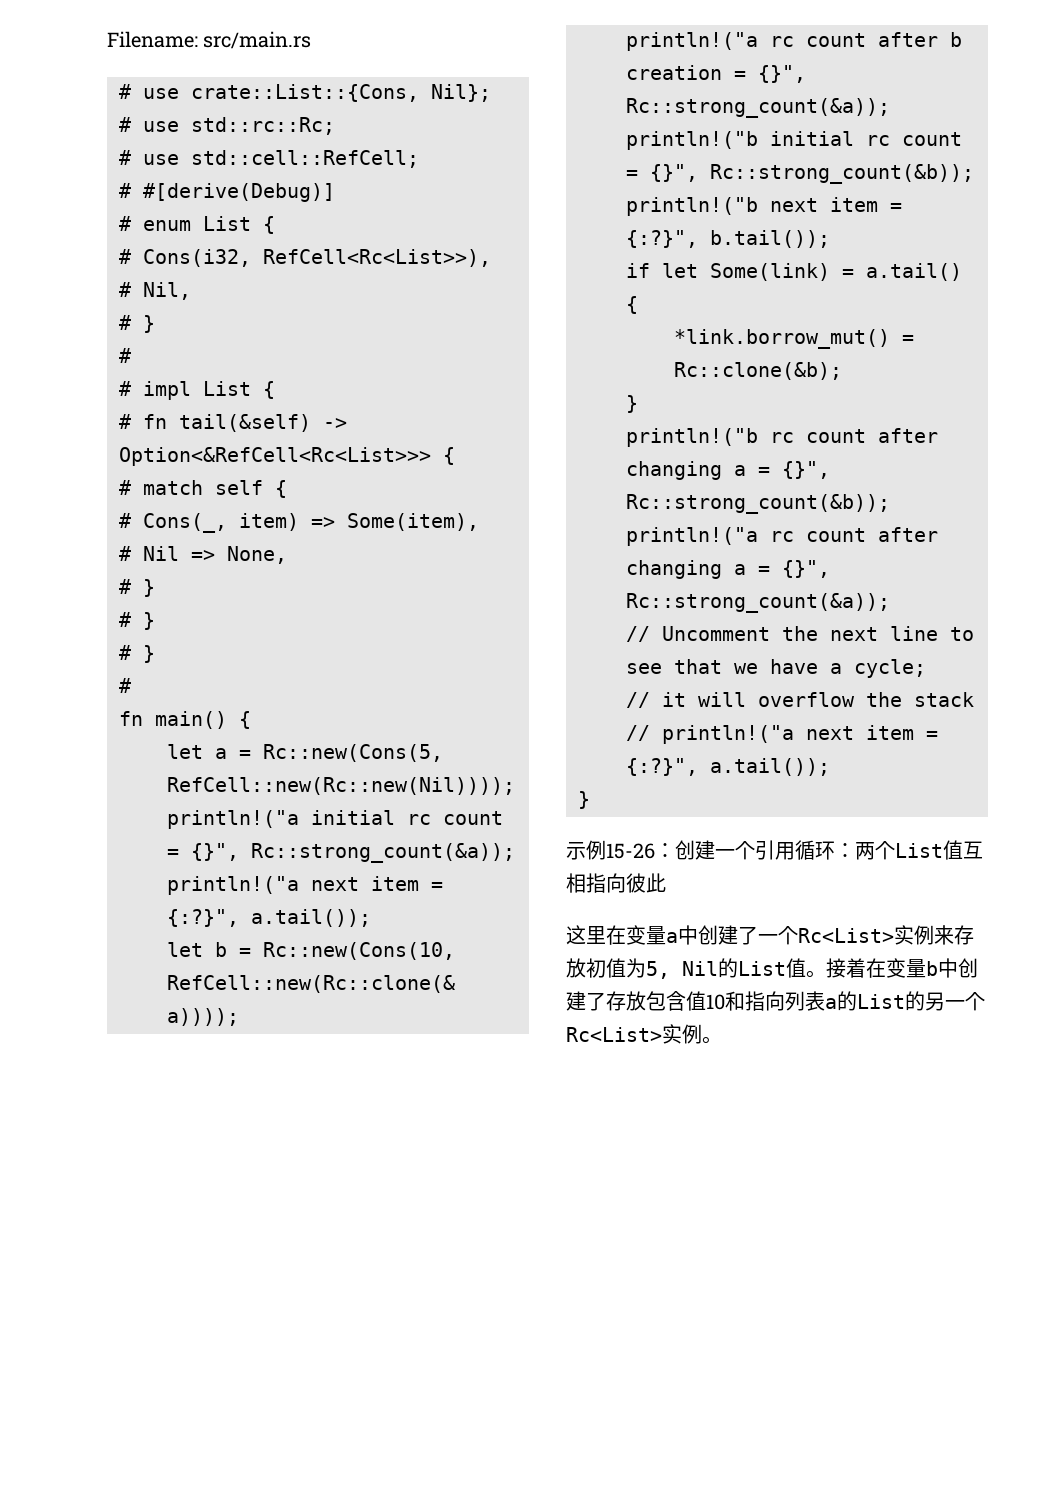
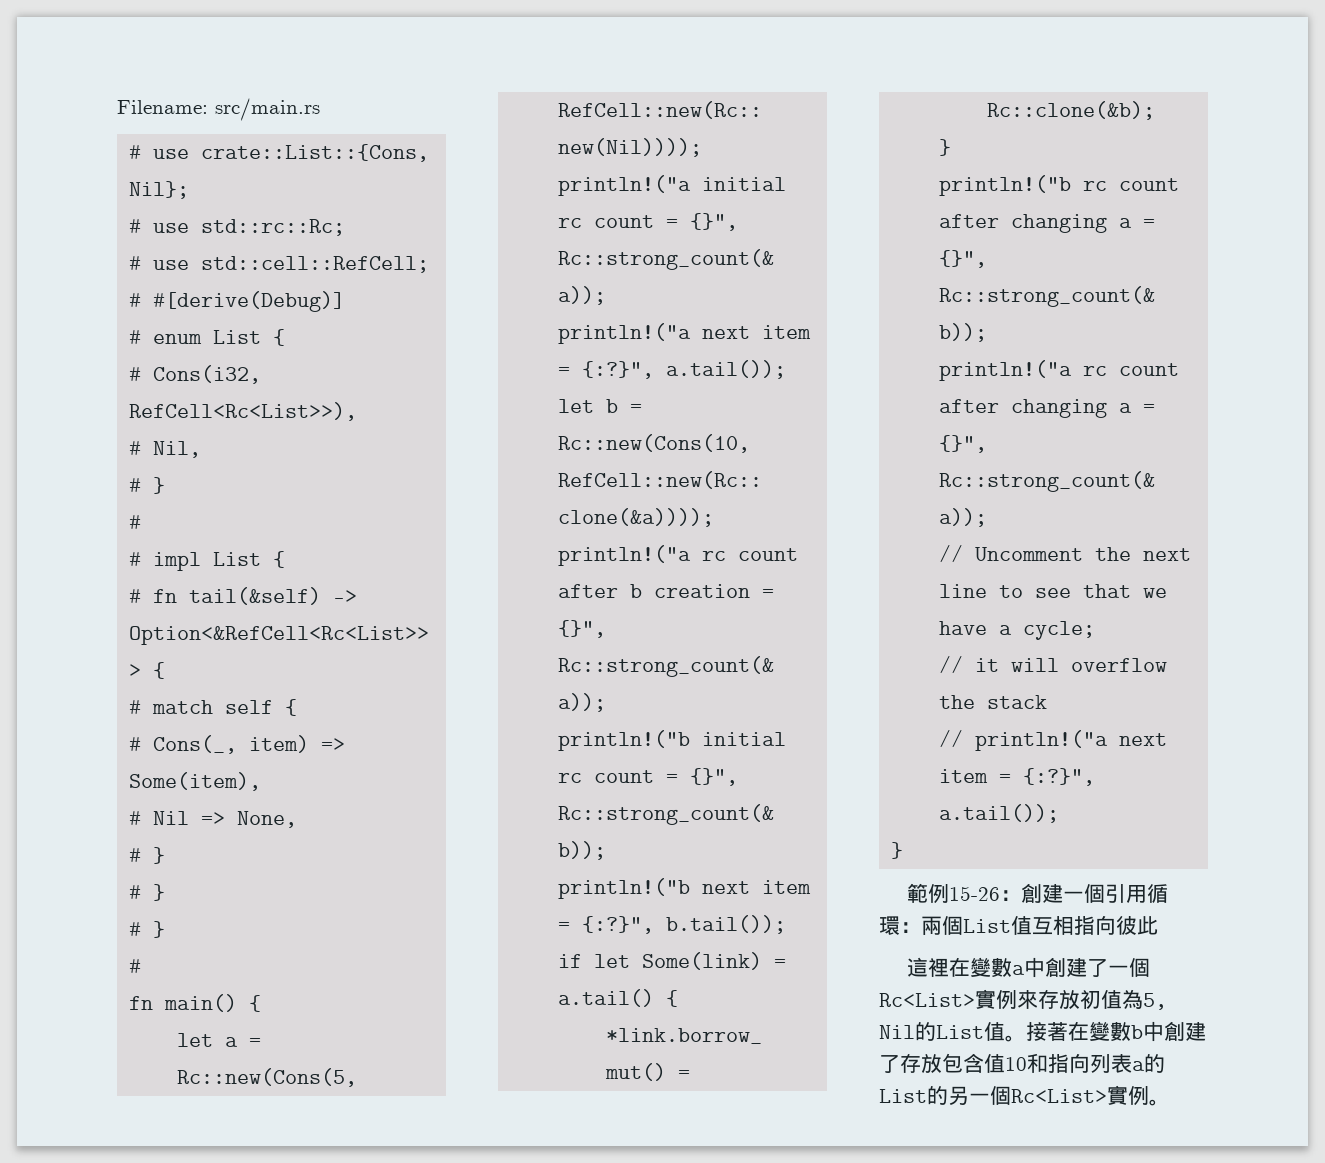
[566,842,586,860] 示 -> [907,883,929,903] 範
[675,840,895,860] 创建一个引用循环：两个 -> [1021,883,1169,903] [879,916,963,935] 創建一個引用循環：兩個
[566,925,954,945] 这里在变量a中创建了一个Rc<List>实例来 -> [907,957,1151,978] [879,989,1038,1010] 這裡在變數a中創建了一個Rc<List>實例來
[626,958,646,978] 为 -> [1122,989,1143,1009] 為
[846,958,978,978] 着在变量b中创 -> [1047,1021,1185,1042] 著在變數b中創
[965,992,985,1011] [566,1024,682,1044] 个Rc<List>实 -> [990,1085,1128,1105] 個Rc<List>實

